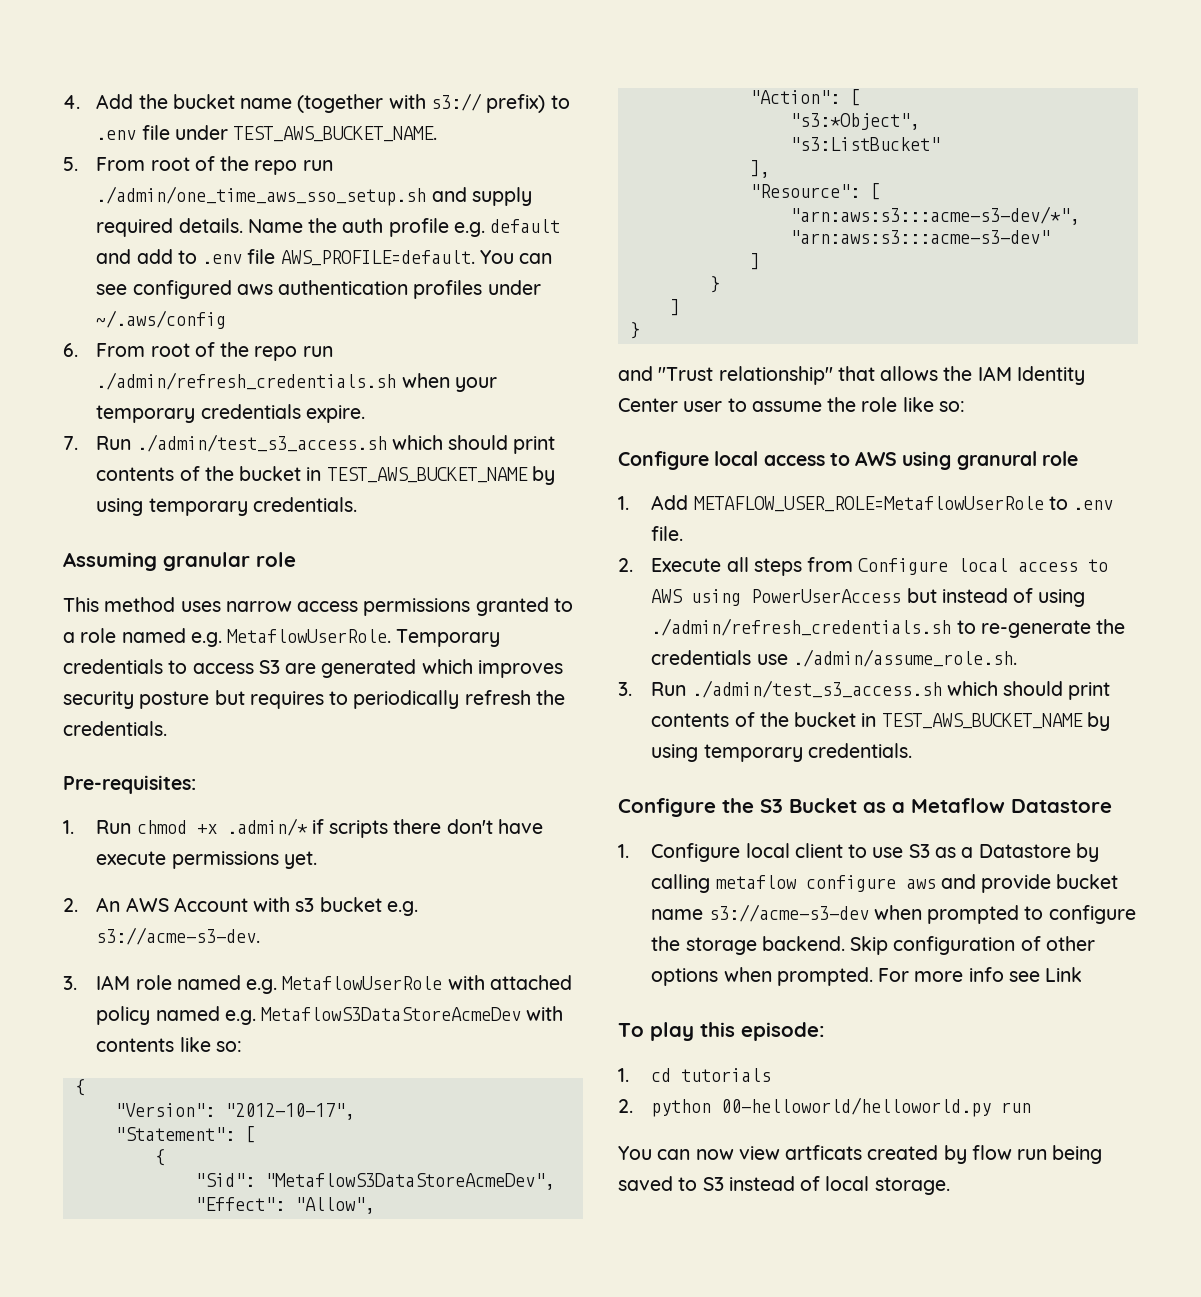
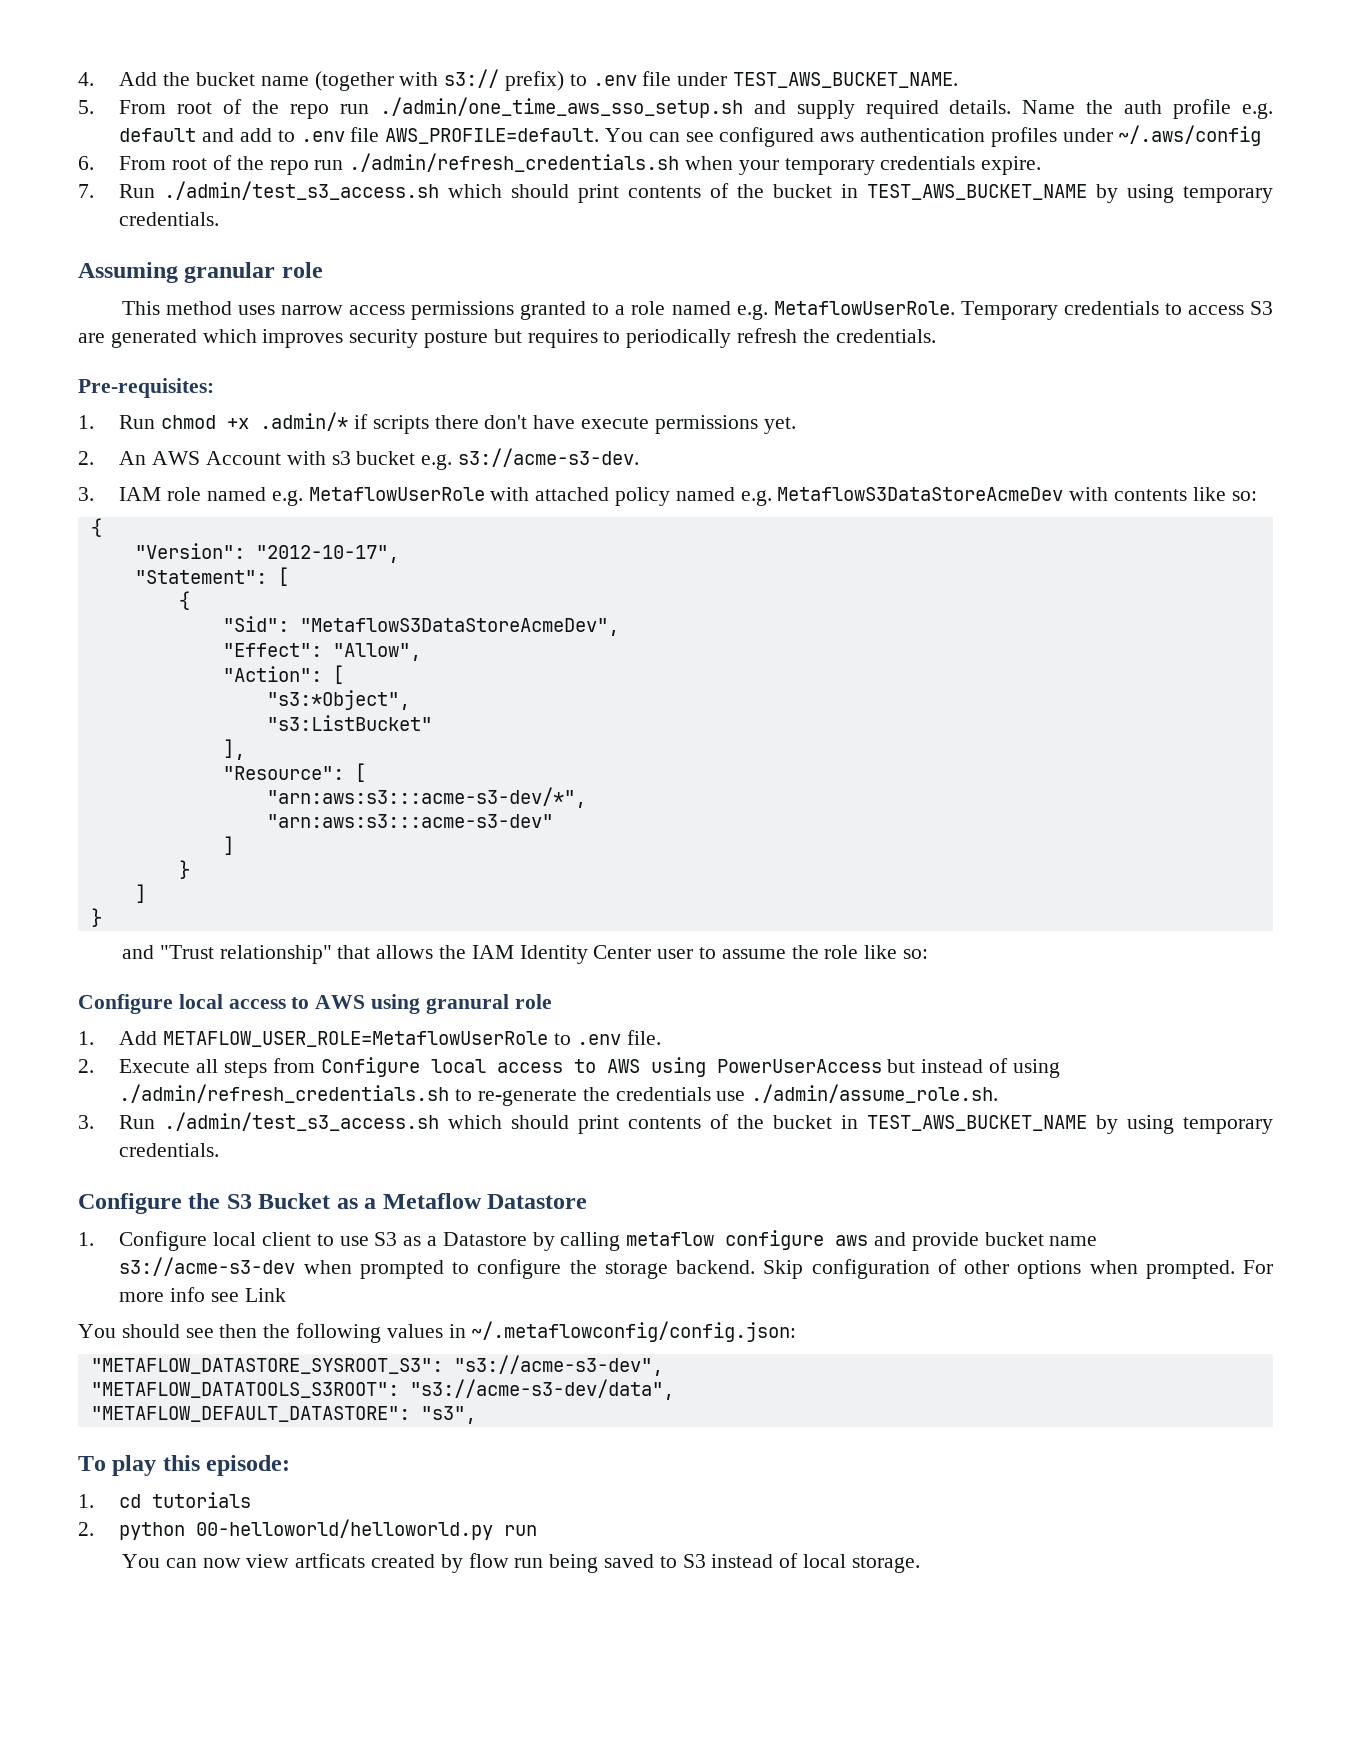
(1083, 974) none -> [78,1321,797,1343] [90,1355,663,1376] [90,1379,674,1400] [90,1406,476,1424] // You should see then the following values in ~/.metaflowconfig/config.json: // "METAFLOW_DATASTORE_SYSROOT_S3": "s3://acme-s3-dev", // "METAFLOW_DATATOOLS_S3ROOT": "s3://acme-s3-dev/data", // "METAFLOW_DEFAULT_DATASTORE": "s3",

